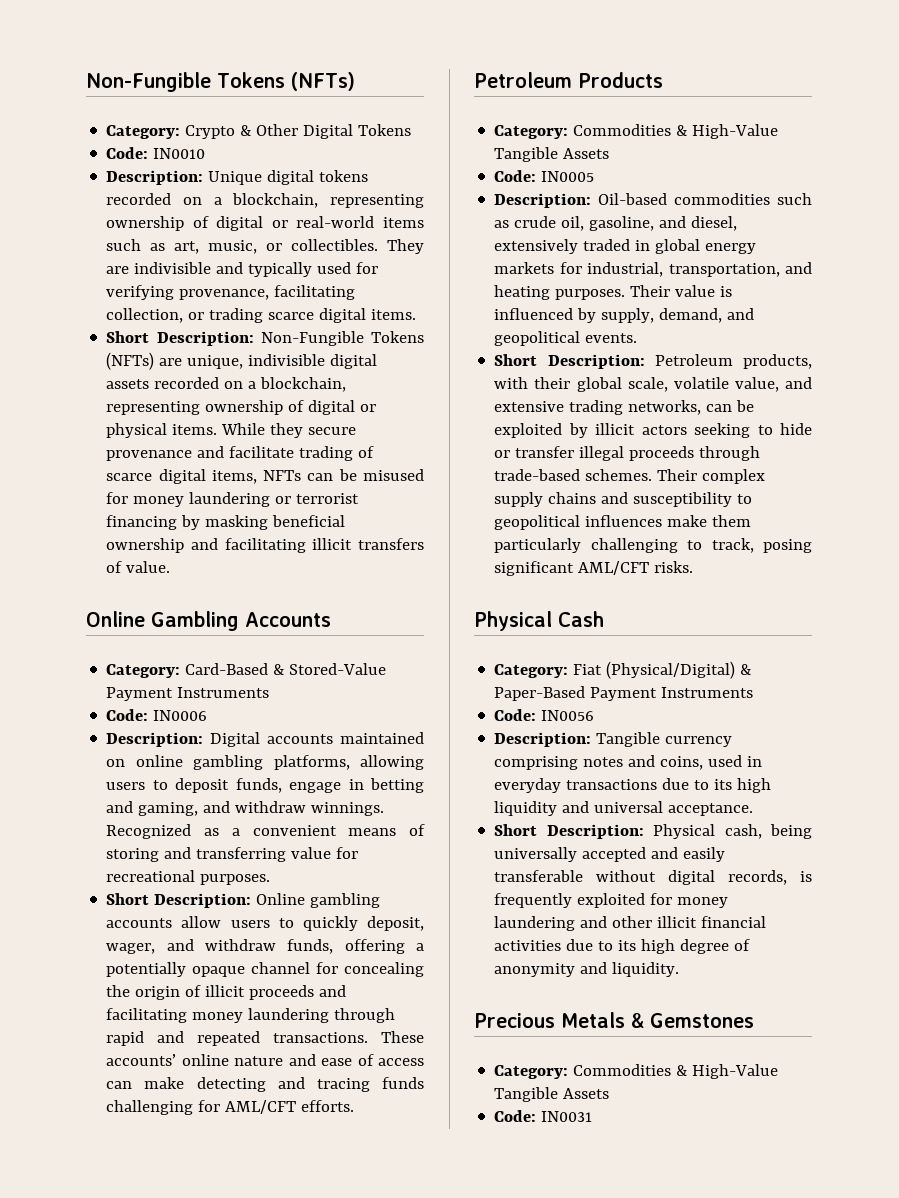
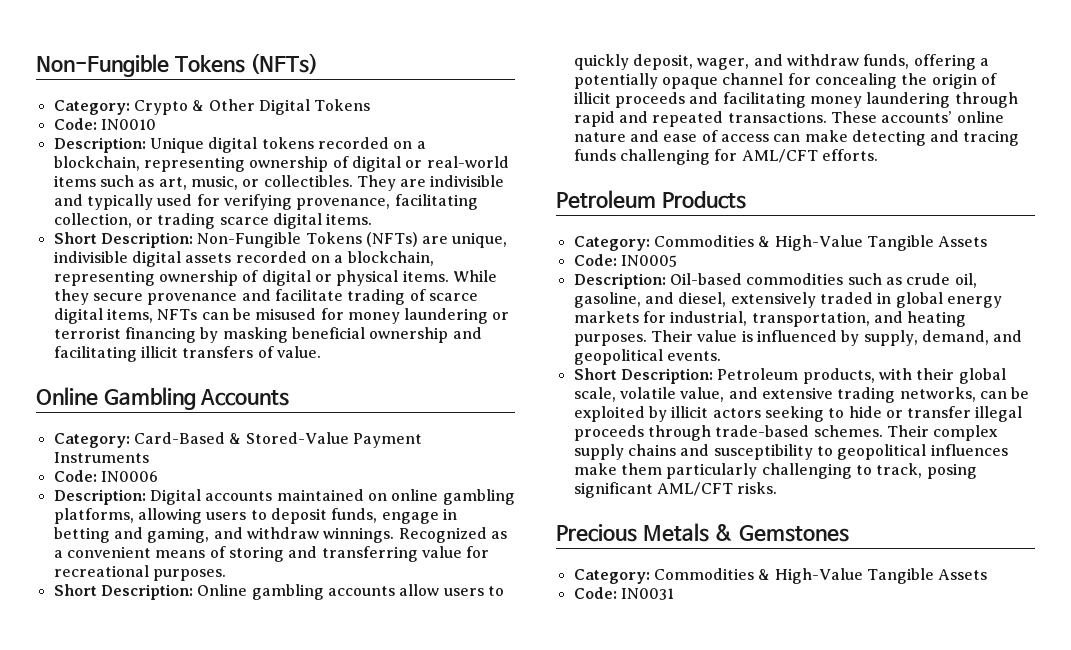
[474,611,604,631] [494,661,752,679] [494,686,754,701] [494,709,595,721] [494,732,733,747] [494,755,763,770] [494,778,772,793] [494,801,754,816] [494,824,812,839] [494,847,726,862] [494,870,812,885] [494,893,729,908] [494,916,767,931] [494,939,751,954] [494,962,680,977] // Physical Cash // Category: Fiat (Physical/Digital) & Paper-Based Payment Instruments // Code: IN0056 // Description: Tangible currency comprising notes and coins, used in everyday transactions due to its high liquidity and universal acceptance. // Short Description: Physical cash, being universally accepted and easily transferable without digital records, is frequently exploited for money laundering and other illicit financial activities due to its high degree of anonymity and liquidity. -> (778, 488) none

